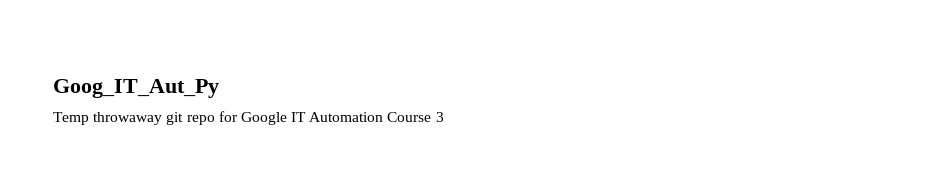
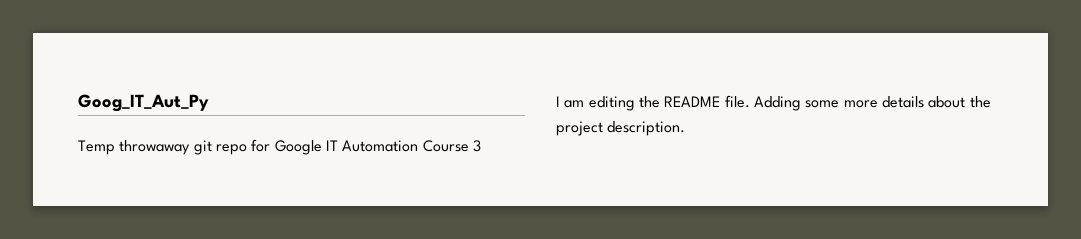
(444, 117) none -> [556,95,991,111] [556,121,686,136] // I am editing the README file. Adding some more details about the project description.

